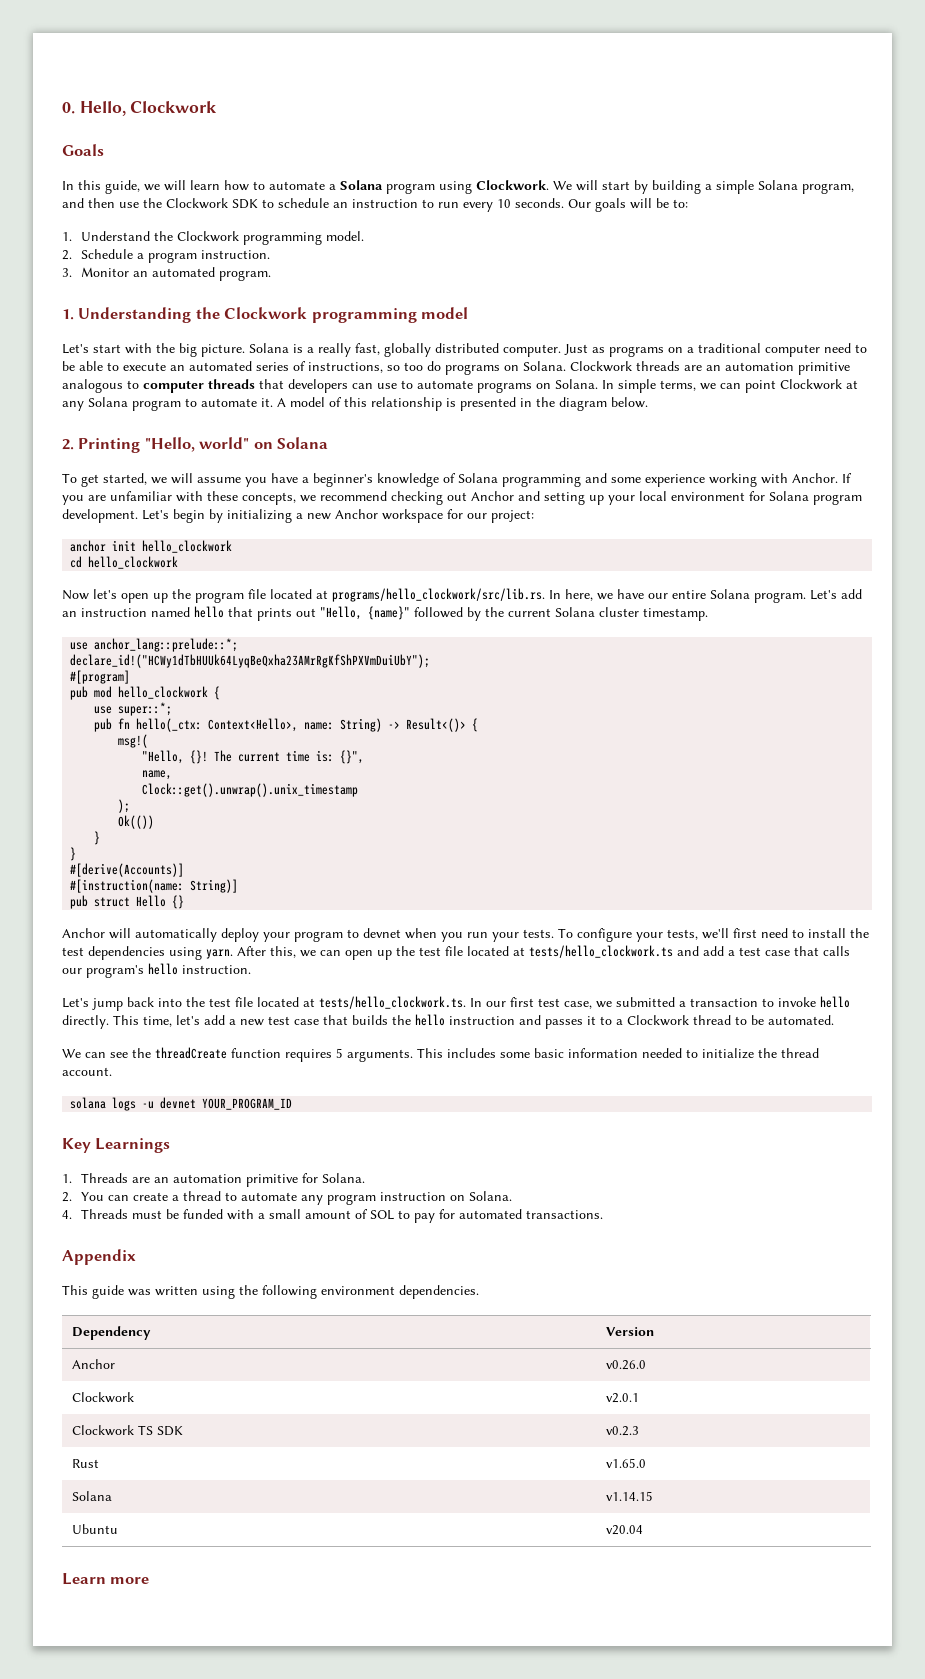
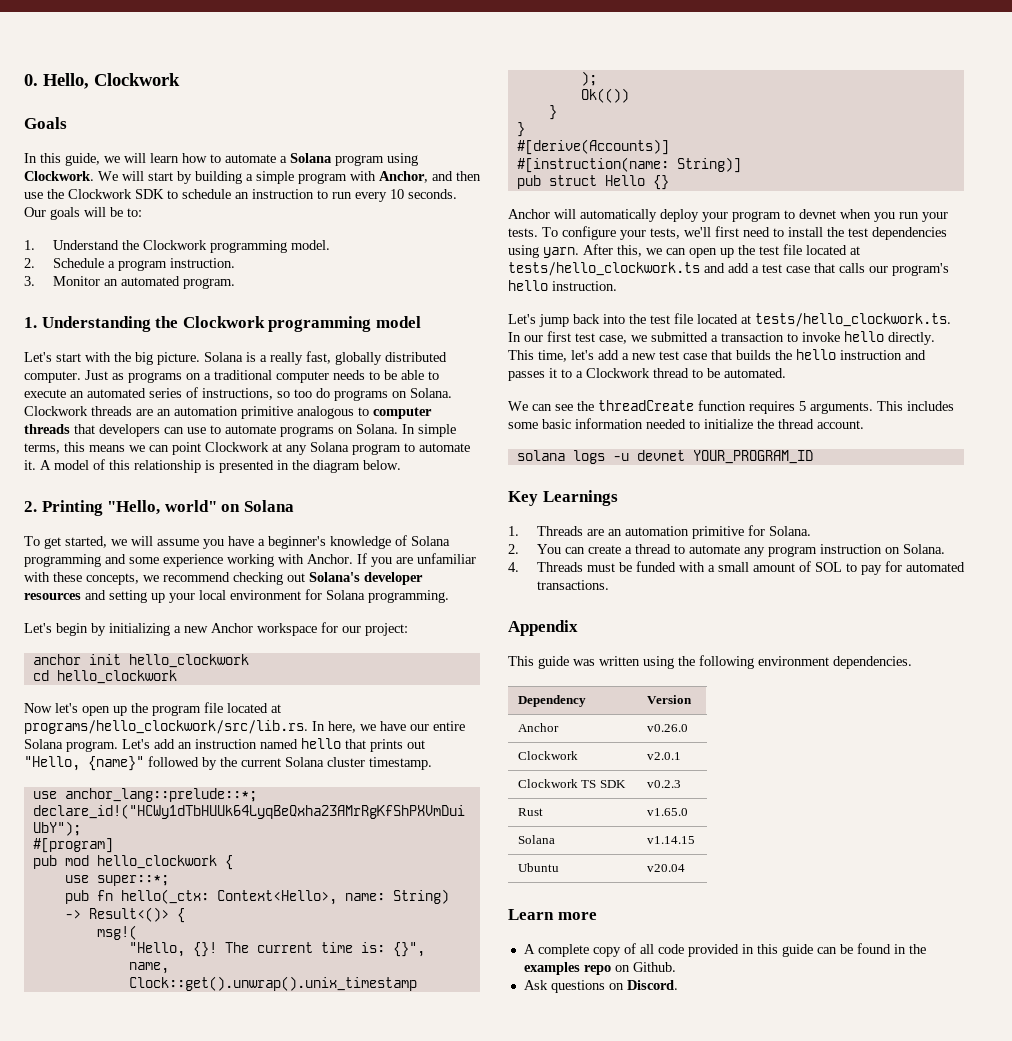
[758,180,854,194] Solana program, -> [298,171,428,184] program with Anchor,
[824,343,851,353] need -> [333,370,365,380] needs
(696, 385) none -> [64,442,125,452] this means
[471,491,514,501] Anchor -> [309,572,423,585] [24,593,81,600] Solana's developer resources
[813,494,862,505] [62,509,138,523] program development. -> [368,590,449,603] programming. //
(150, 1580) none -> [523,943,926,957] [523,962,676,975] [523,980,678,993] // A complete copy of all code provided in this guide can be found in the examples repo on Github. // Ask questions on Discord.

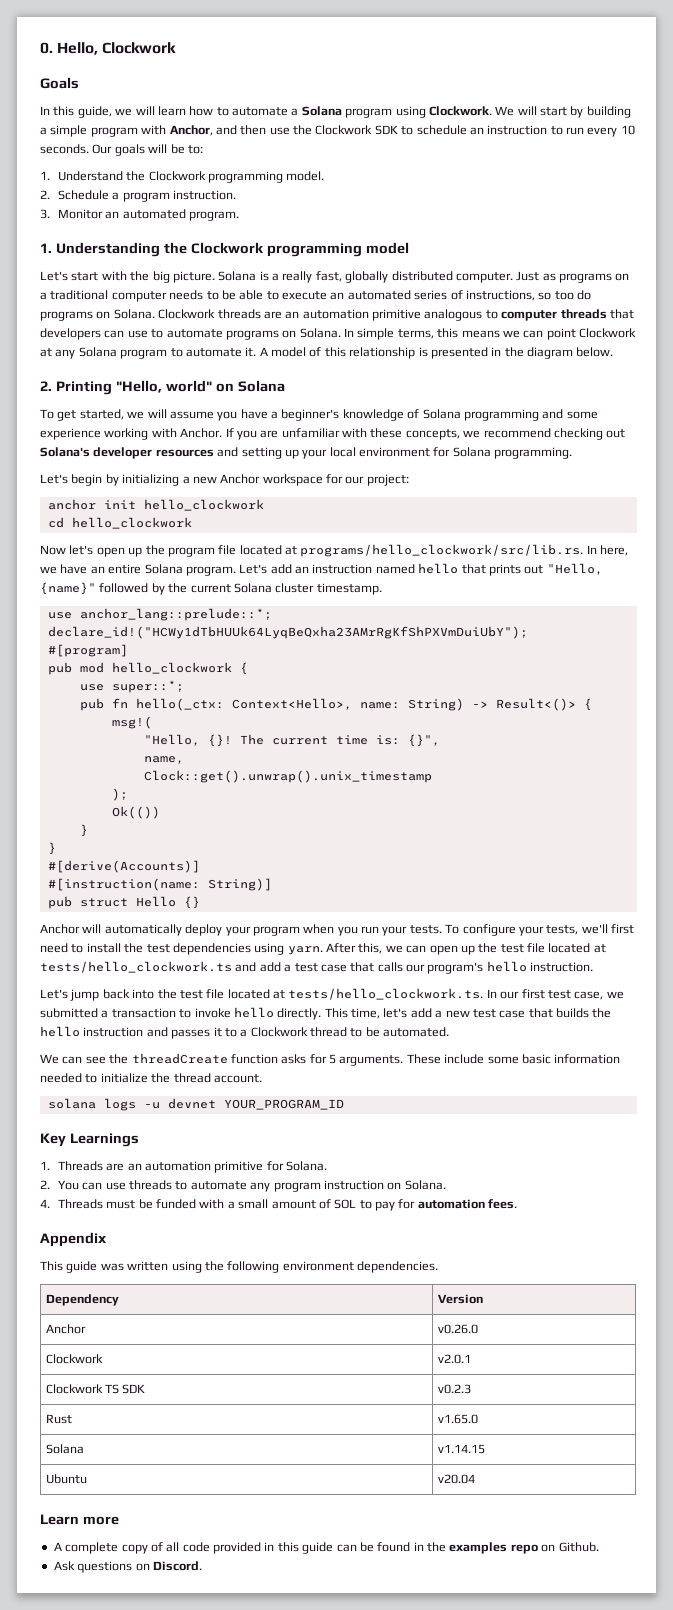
[410,724,429,731] our -> [90,566,105,574] an
[784,209,836,219] to devnet -> (300, 931) none
[749,401,954,414] requires 5 arguments. This includes -> [281,1054,485,1066] asks for 5 arguments. These include
[587,544,671,554] create a thread -> [105,1180,173,1190] use threads
[905,562,965,572] [536,580,609,590] automated transactions. -> [417,1199,518,1209] automation fees.

